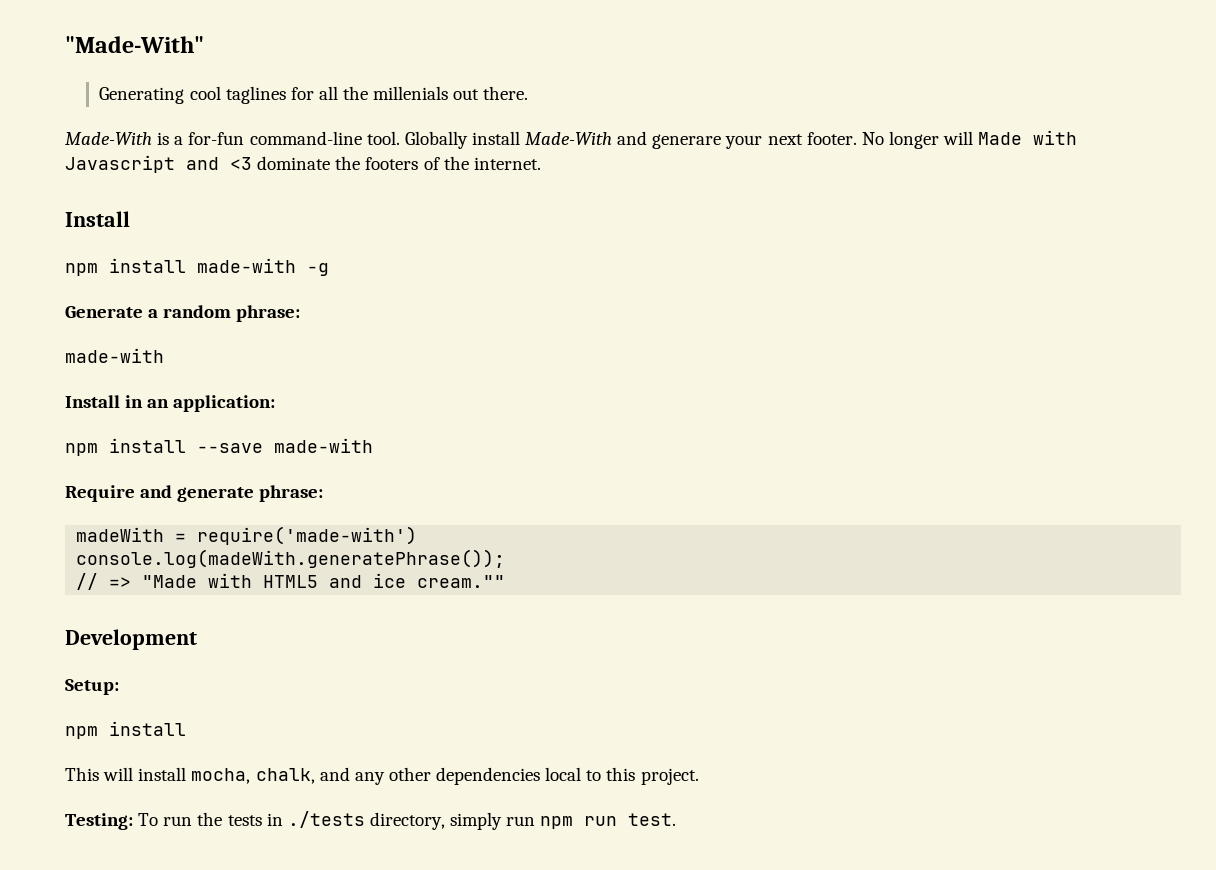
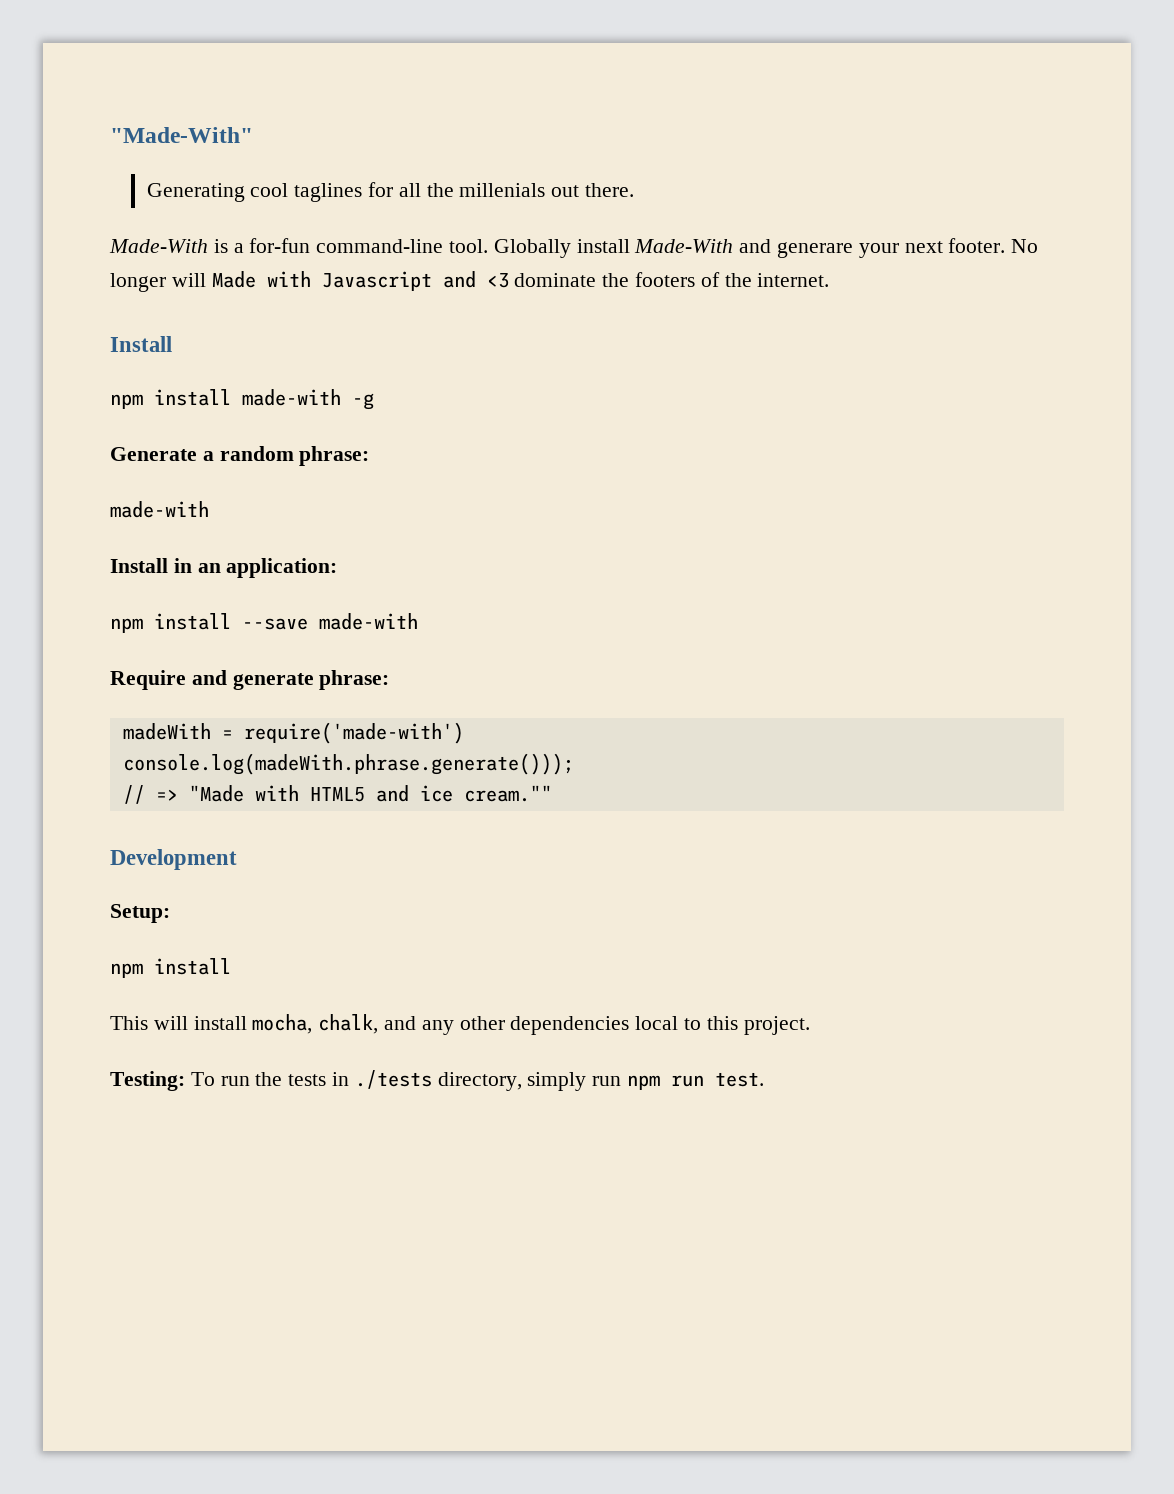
[76,549,506,568] console.log(madeWith.generatePhrase()); -> [122,753,574,775] console.log(madeWith.phrase.generate()));

